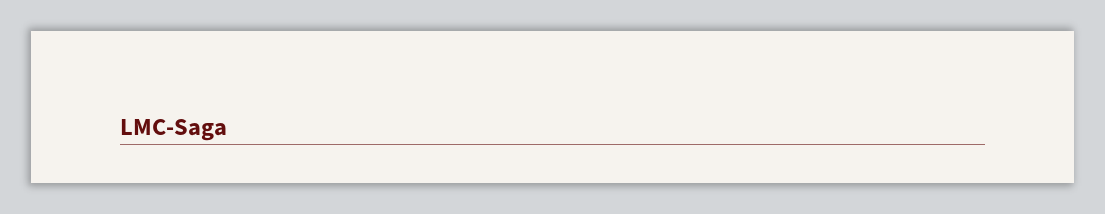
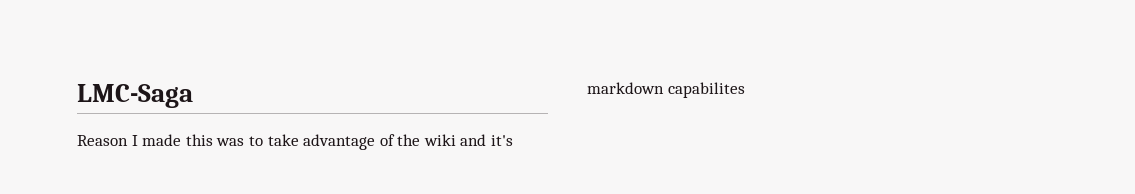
(227, 130) none -> [77,134,514,150] [587,82,745,98] // Reason I made this was to take advantage of the wiki and it's markdown capabilites

